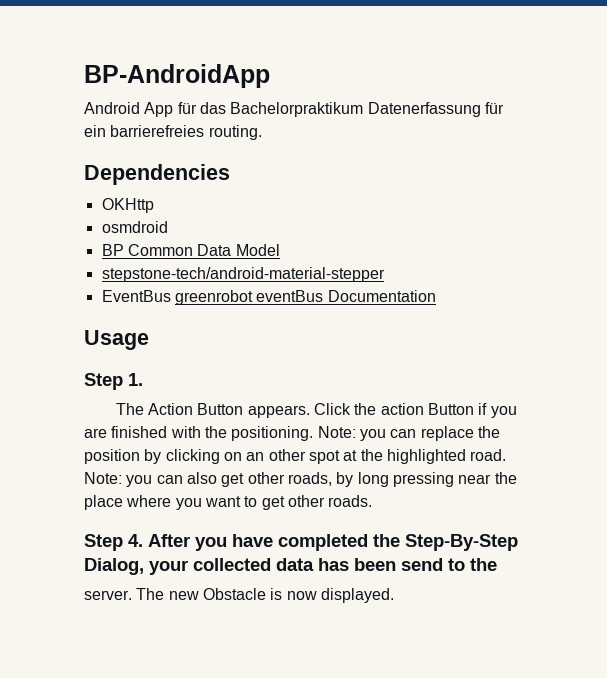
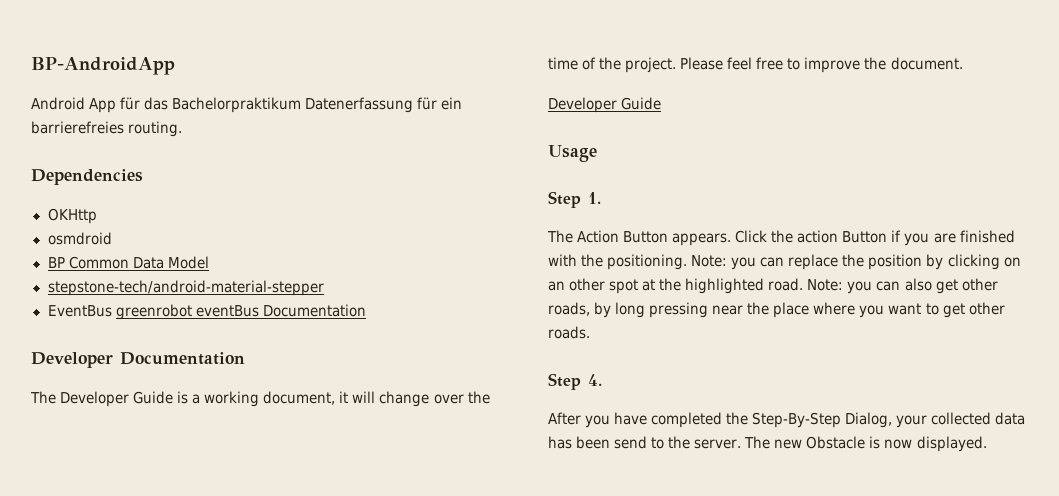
(436, 296) none -> [31,352,245,368] [30,391,490,407] [548,57,963,73] [548,97,662,113] // Developer Documentation // The Developer Guide is a working document, it will change over the time of the project. Please feel free to improve the document. // Developer Guide
(143, 540) none -> (602, 380) //
(497, 564) // -> (691, 442) none

